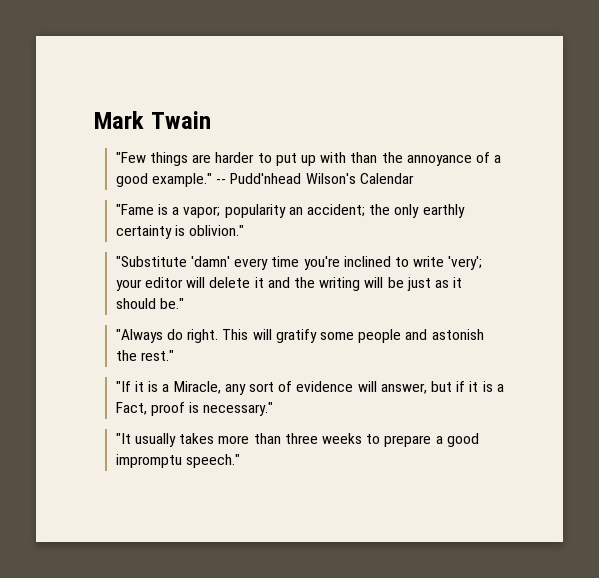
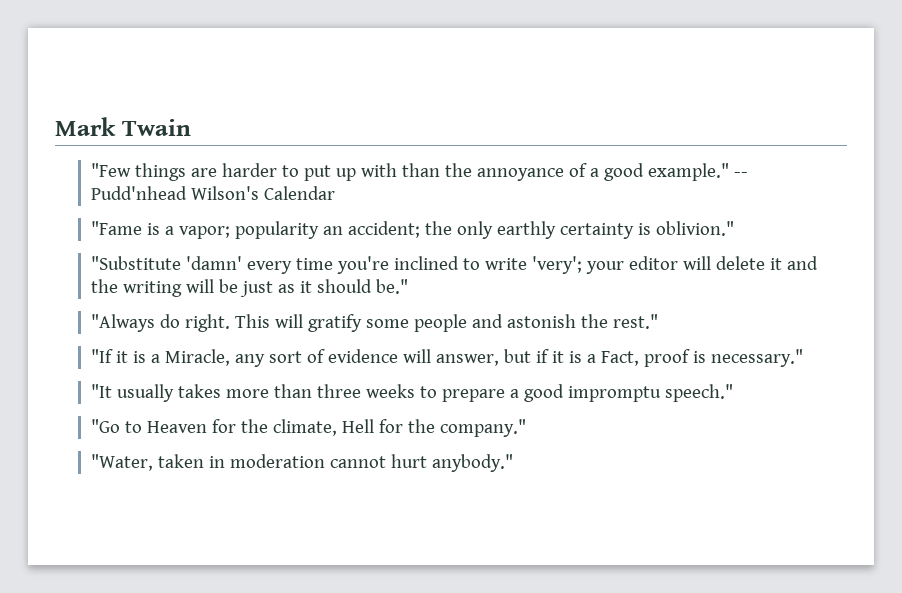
(241, 461) none -> [91,419,527,437] [91,454,514,472] // "Go to Heaven for the climate, Hell for the company." // "Water, taken in moderation cannot hurt anybody."

